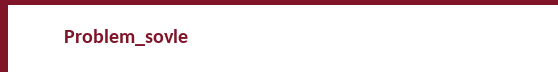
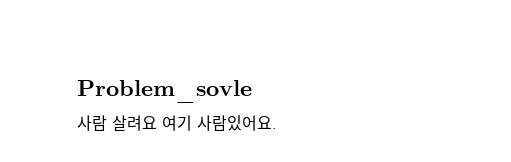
(188, 37) none -> [77,115,276,131] // 사람 살려요 여기 사람있어요.

